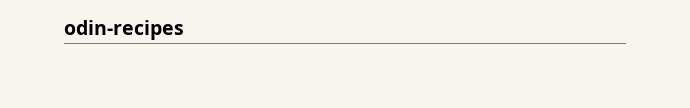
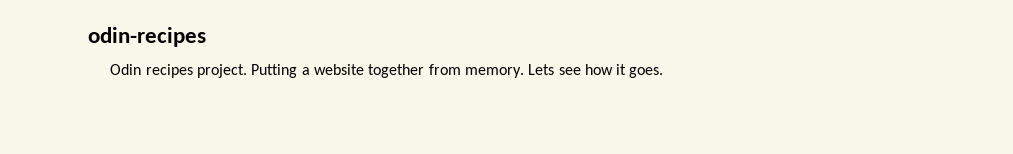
(184, 30) none -> [110,64,664,78] // Odin recipes project. Putting a website together from memory. Lets see how it goes.

